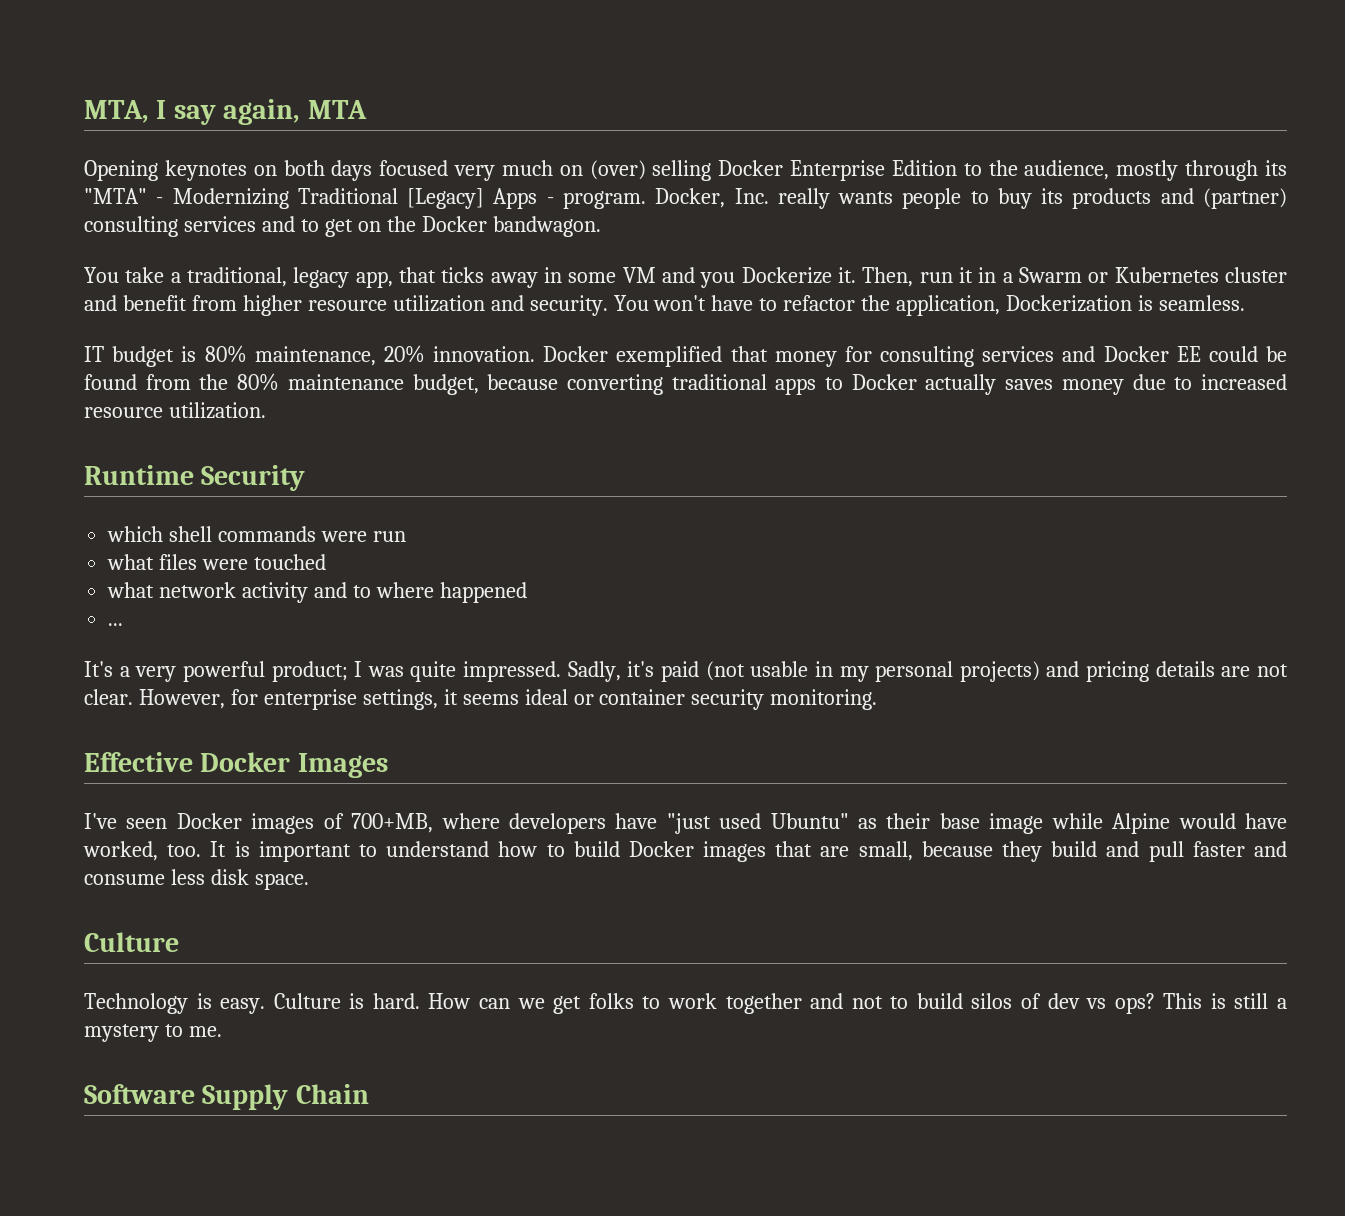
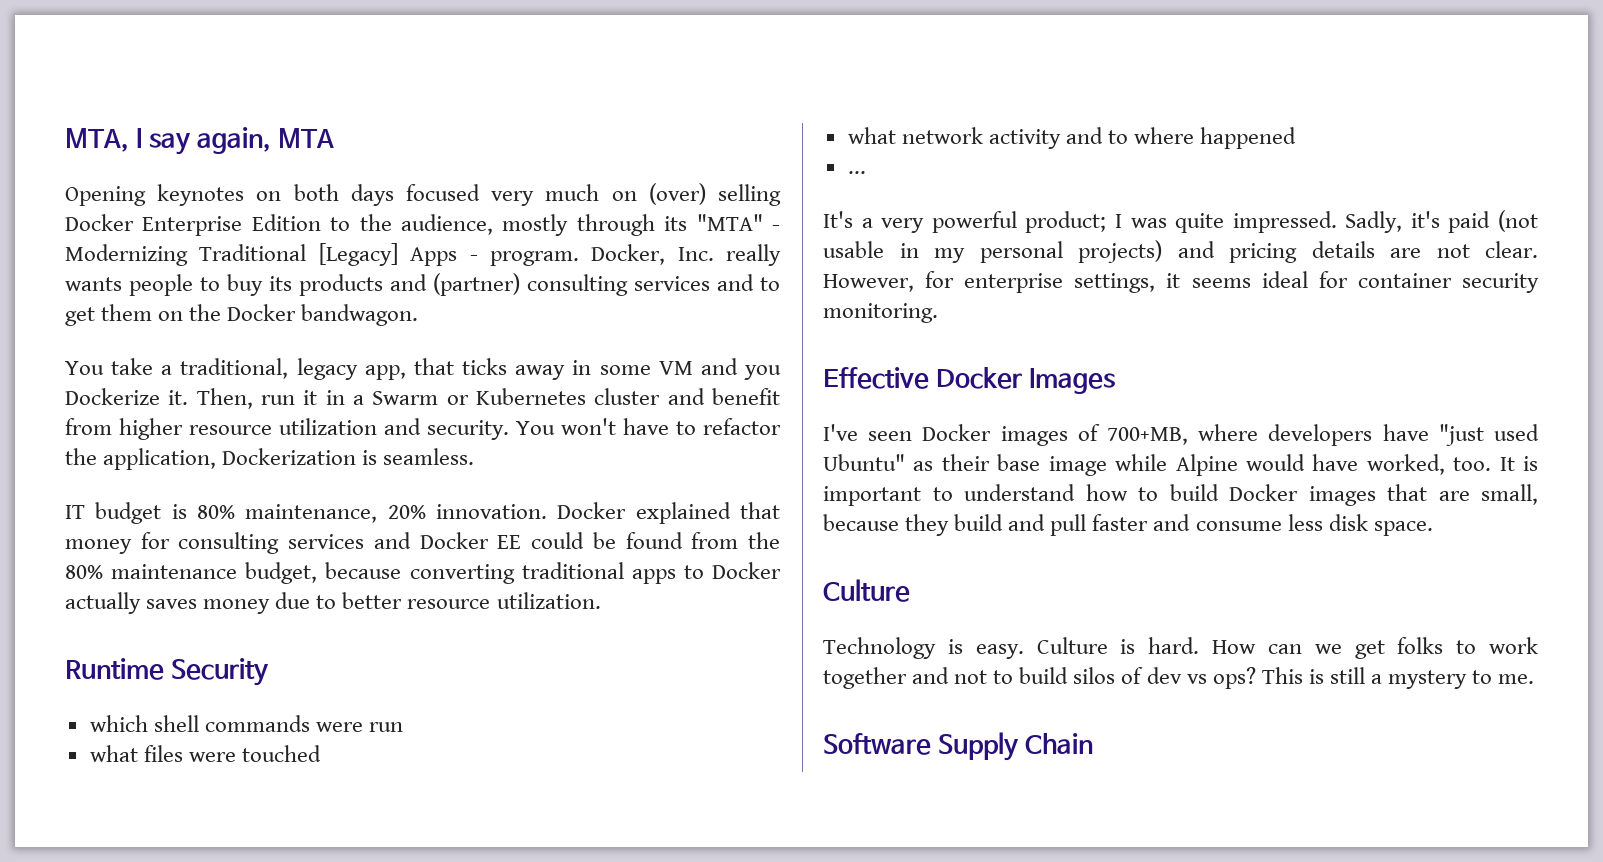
(353, 228) none -> [101,304,153,321] them
[616,346,723,367] exemplified -> [635,502,731,524] explained
[1201,374,1288,390] increased -> [342,592,403,609] better
[573,694,594,705] or -> [1318,271,1348,288] for

